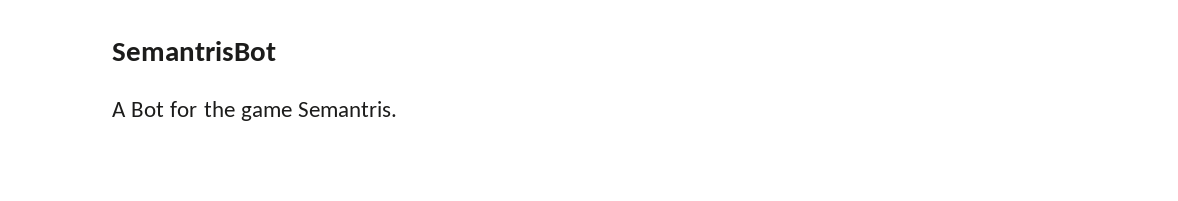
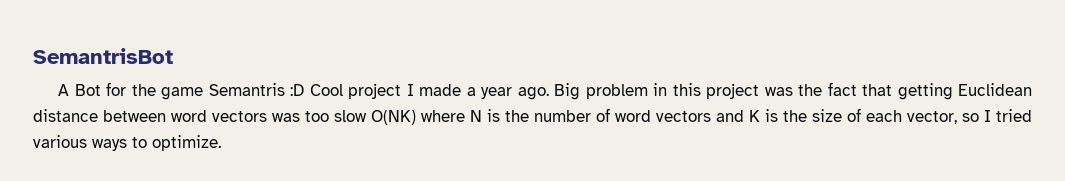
[298,101,398,117] Semantris. -> [208,82,1032,100] [33,108,1032,125] [33,135,221,151] Semantris :D Cool project I made a year ago. Big problem in this project was the fact that getting Euclidean distance between word vectors was too slow O(NK) where N is the number of word vectors and K is the size of each vector, so I tried various ways to optimize.

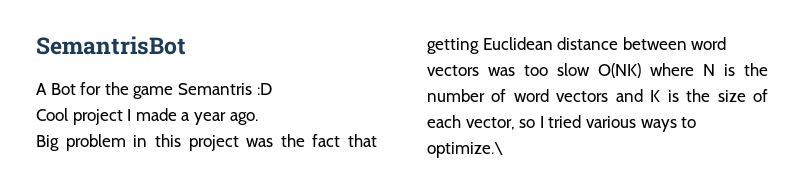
(305, 90) none -> (272, 89) //
(549, 93) none -> (258, 118) //
[152,135,221,151] optimize. -> [427,142,503,158] optimize.\

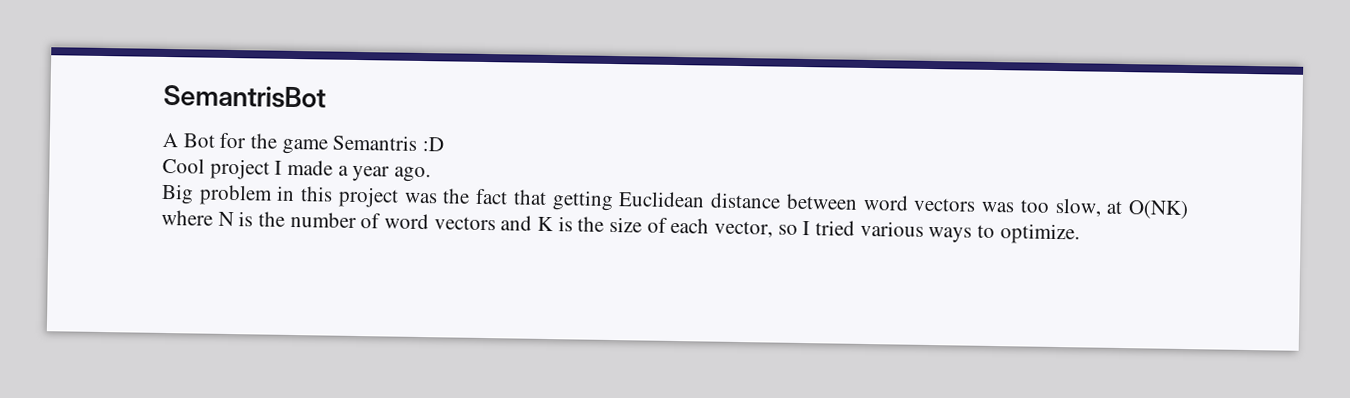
[557,63,590,76] slow -> [1054,197,1124,217] slow, at
[427,142,503,158] optimize.\ -> [999,223,1080,245] optimize.

